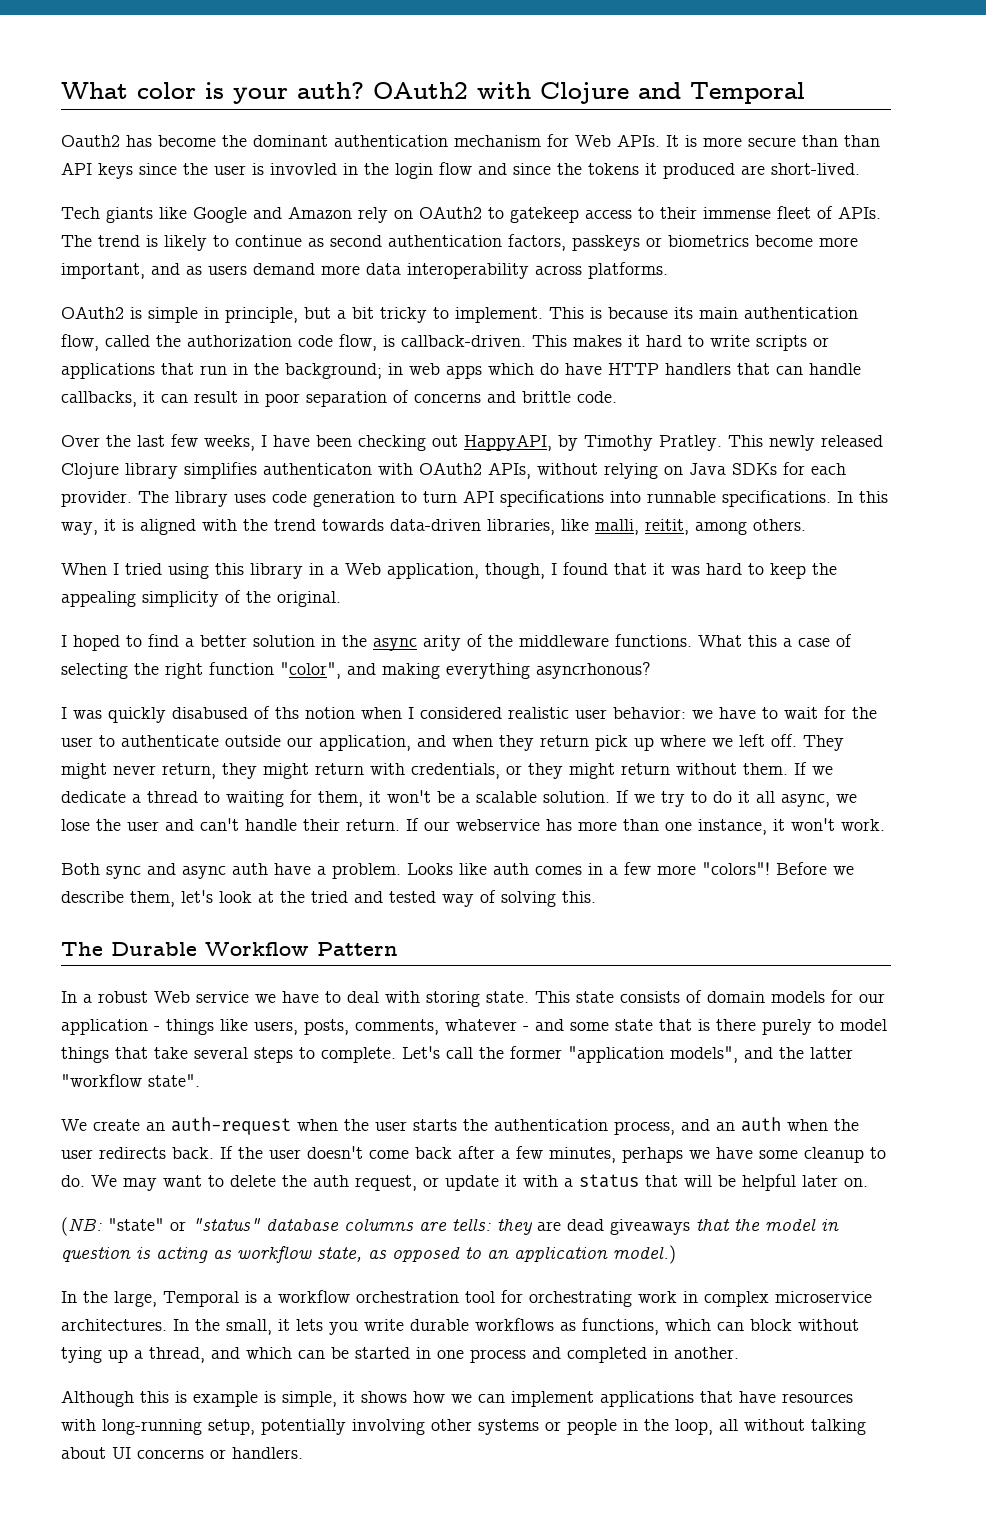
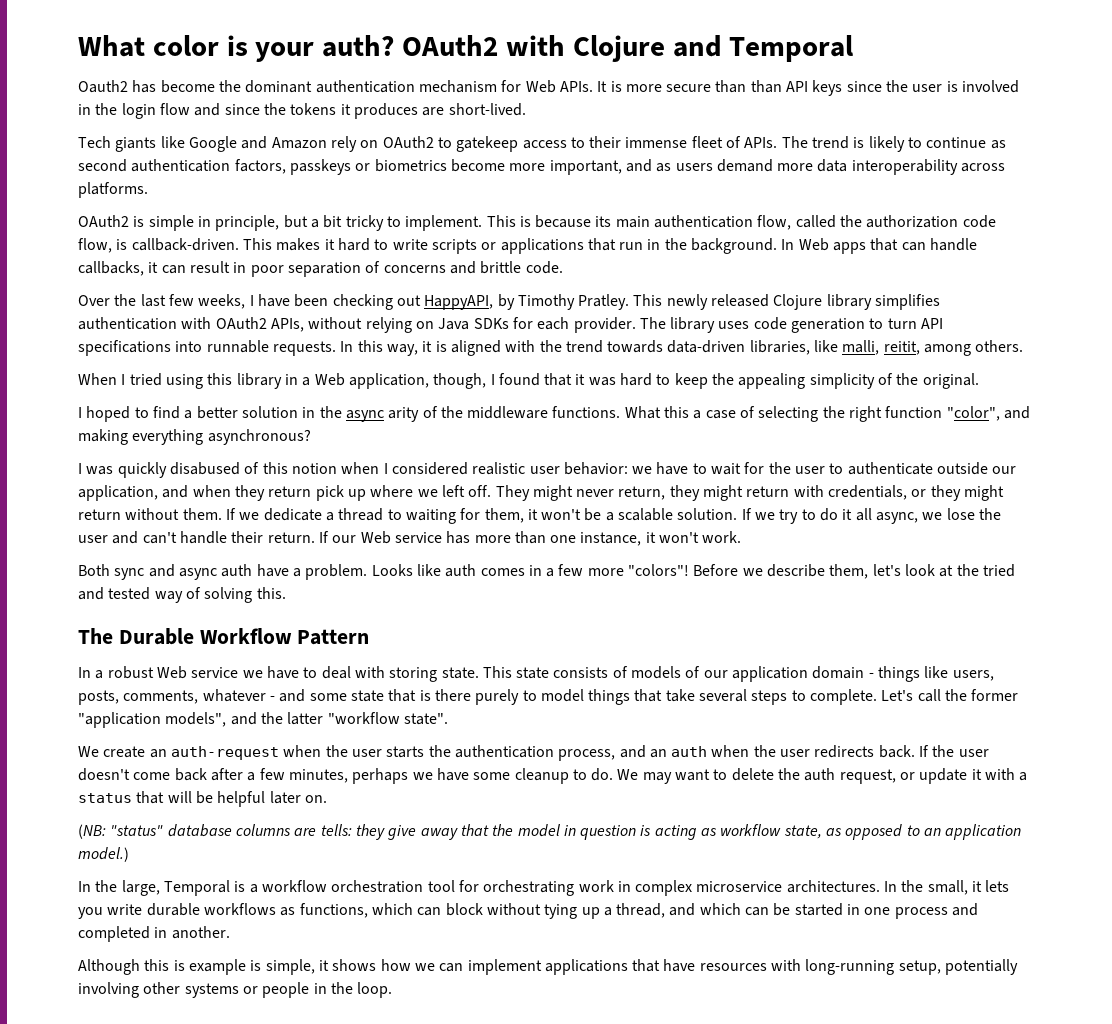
[270,163,337,175] invovled -> [962,80,1020,93] involved
[663,163,735,179] produced -> [353,103,418,119] produces
[285,363,731,379] background; in web apps which do have HTTP handlers -> [691,238,867,254] background. In Web apps
[263,463,372,475] authenticaton -> [78,317,177,330] authentication
[722,490,831,507] specifications. -> [272,341,336,356] requests.
[536,662,651,679] asyncrhonous? -> [207,429,311,445] asynchronous?
[275,707,299,719] ths -> [262,462,288,474] this
[456,819,540,831] webservice -> [360,531,442,544] Web service
[707,990,853,1003] domain models for -> [631,666,701,679] models of
(148, 1027) none -> [812,666,865,679] domain
[108,1218,186,1231] "state" or -> (106, 831) none
[537,1219,690,1235] are dead giveaways -> [388,825,458,840] give away
[675,1419,866,1435] [61,1447,303,1459] loop, all without talking about UI concerns or handlers. -> [357,982,393,998] loop.

